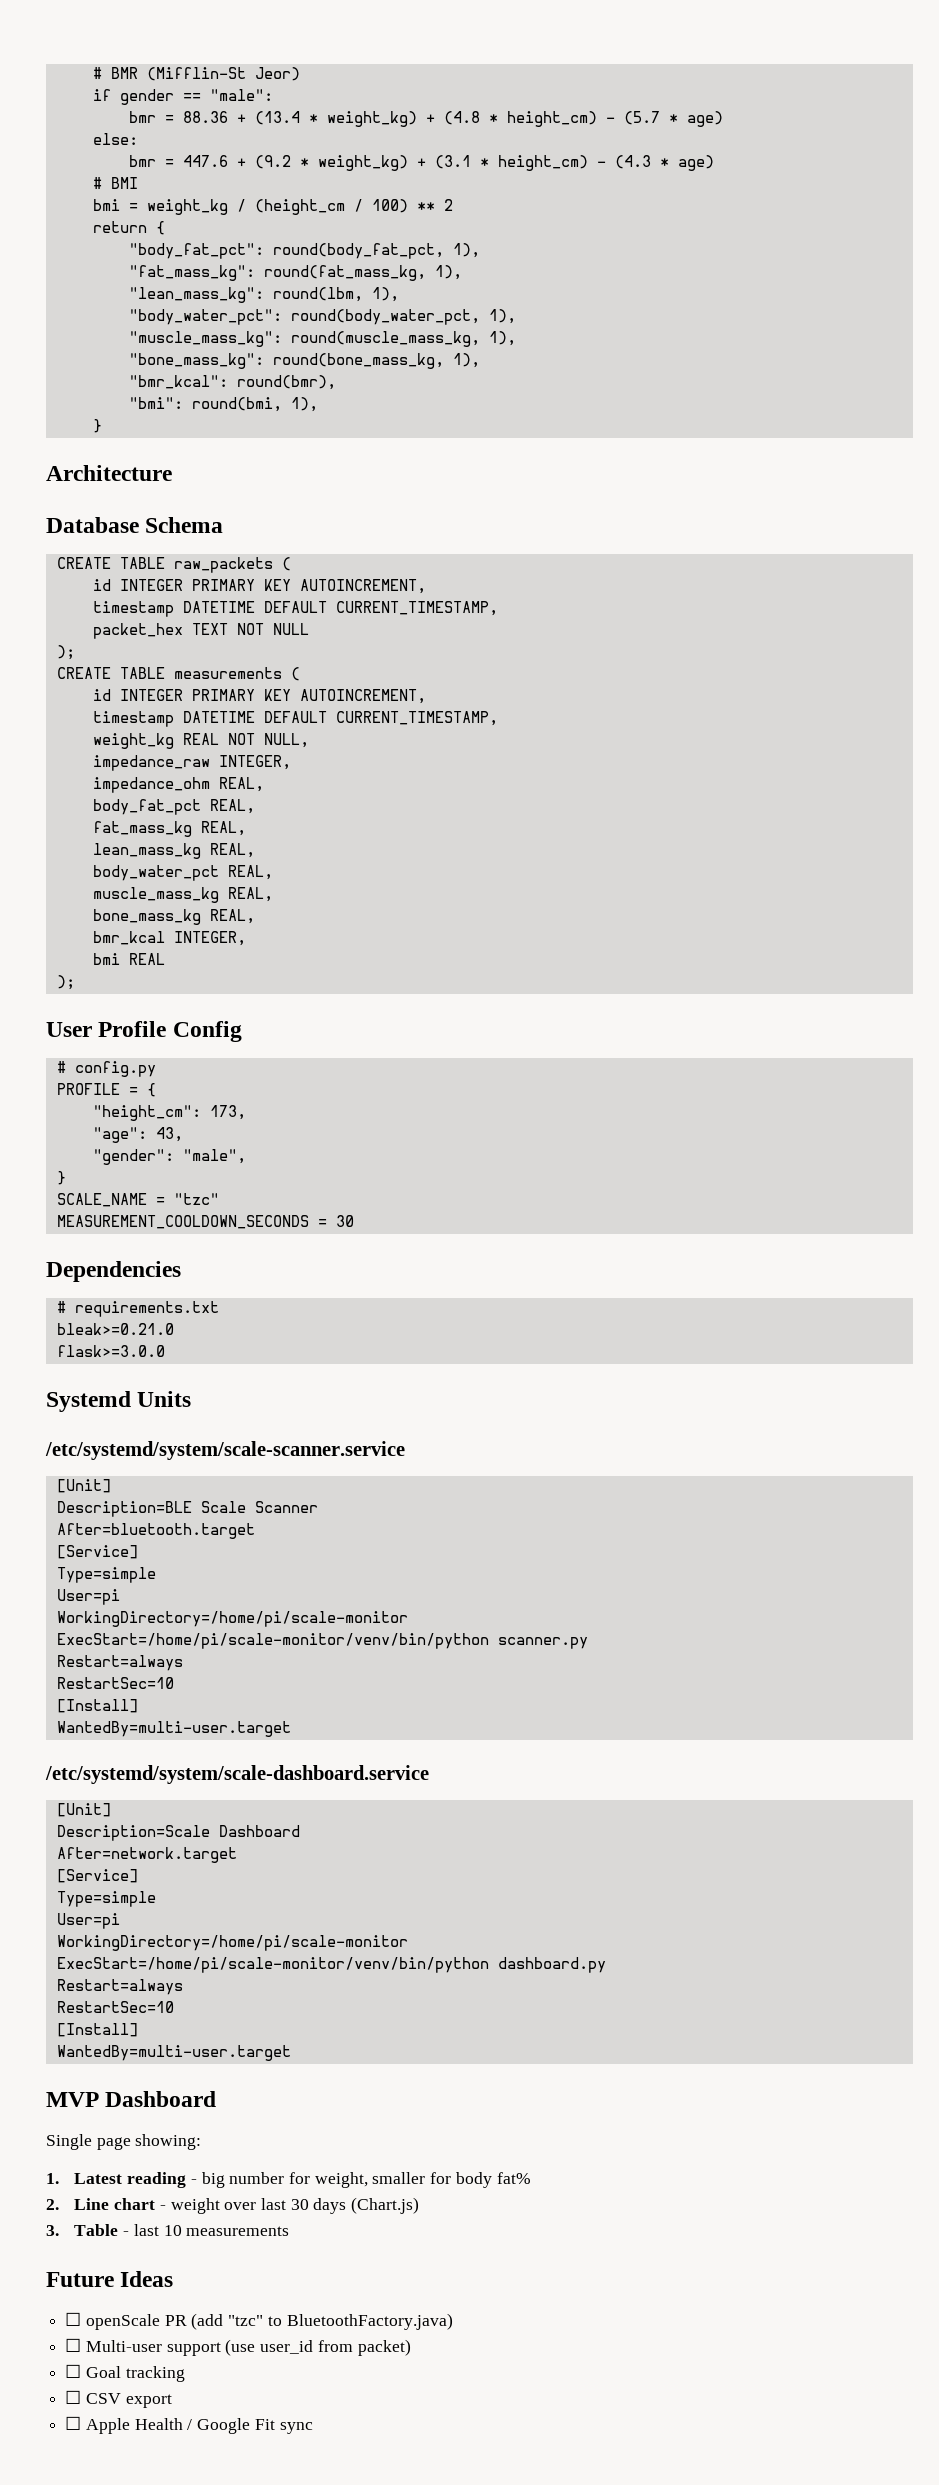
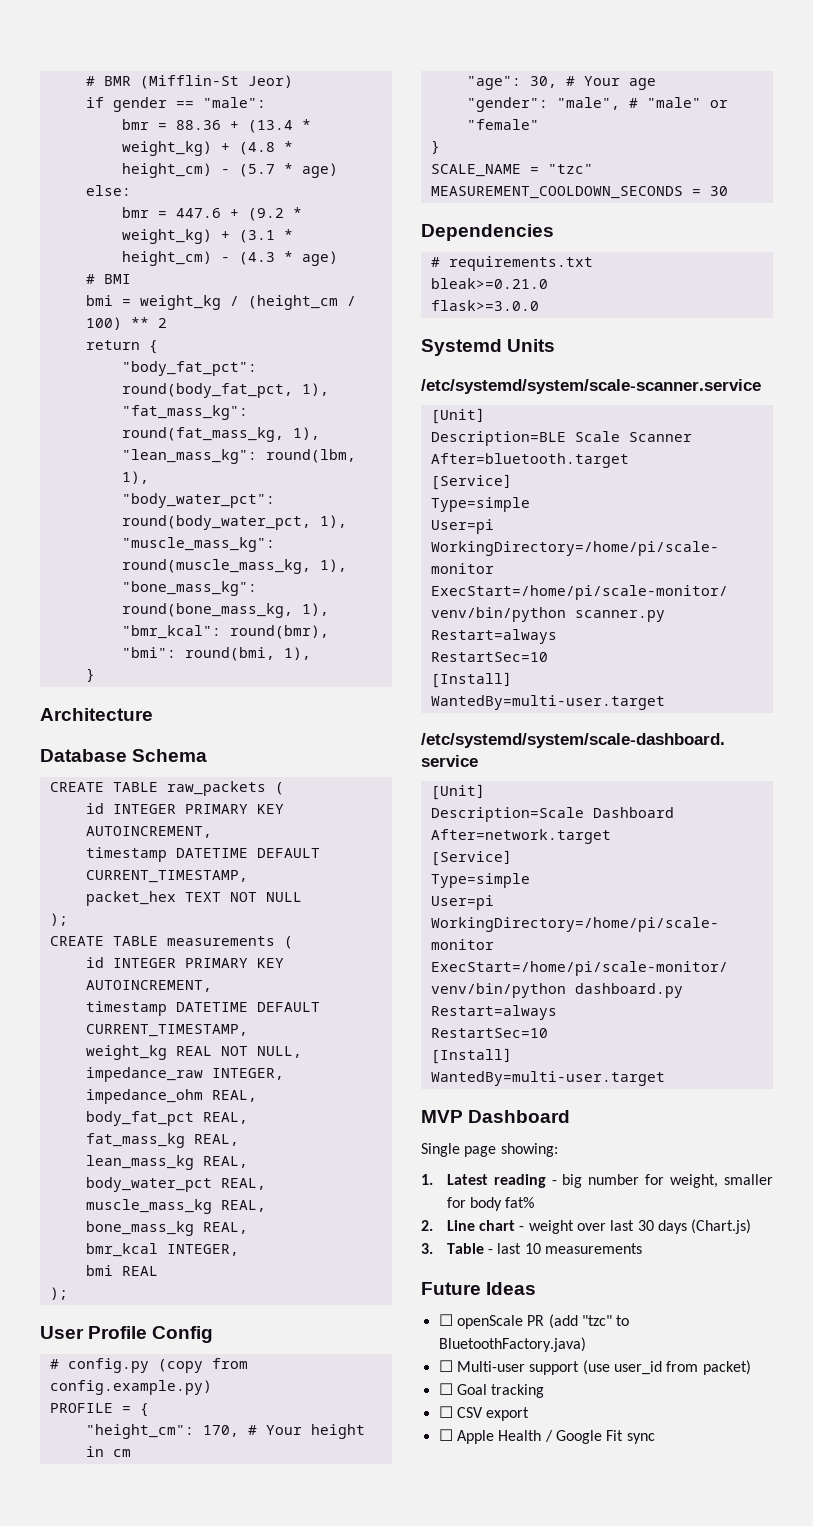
(156, 1069) none -> [157,1358,248,1373] [49,1380,212,1395] (copy from config.example.py)
[209,1105,246,1120] [92,1127,183,1143] [92,1149,246,1165] 173, // "age": 43, // "gender": "male", -> [202,1424,365,1439] [85,1446,131,1457] [466,76,656,90] [466,97,728,112] [466,119,539,130] 170, # Your height in cm // "age": 30, # Your age // "gender": "male", # "male" or "female"

